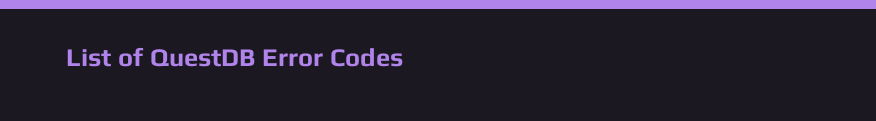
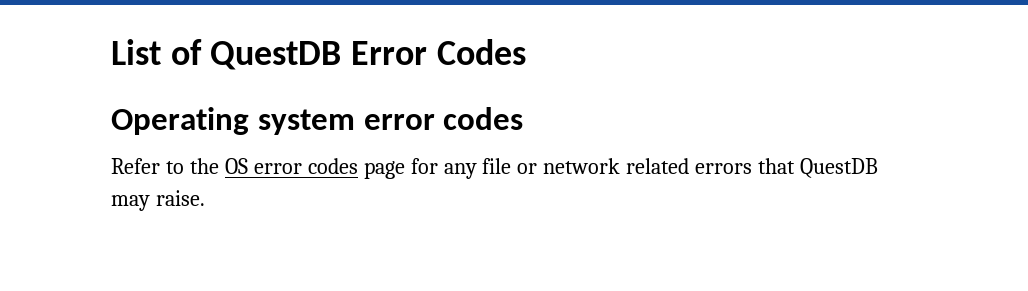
(403, 57) none -> [111,107,524,135] [111,158,879,179] [111,190,205,211] // Operating system error codes // Refer to the OS error codes page for any file or network related errors that QuestDB may raise.

